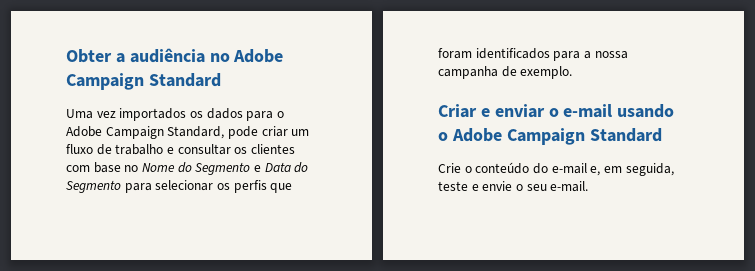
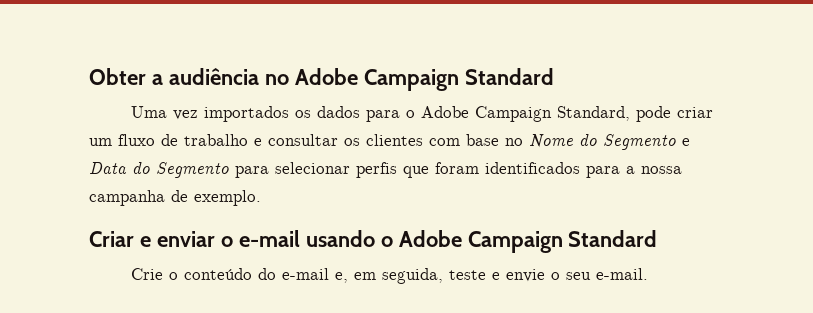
[216,183,230,190] os -> (350, 168) none

